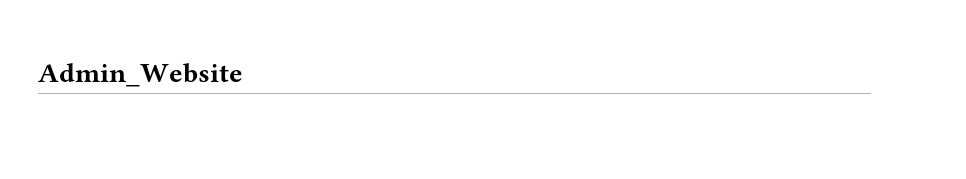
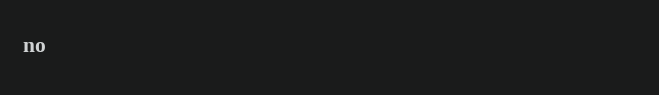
[38,63,243,87] Admin_Website -> [23,42,46,52] no

